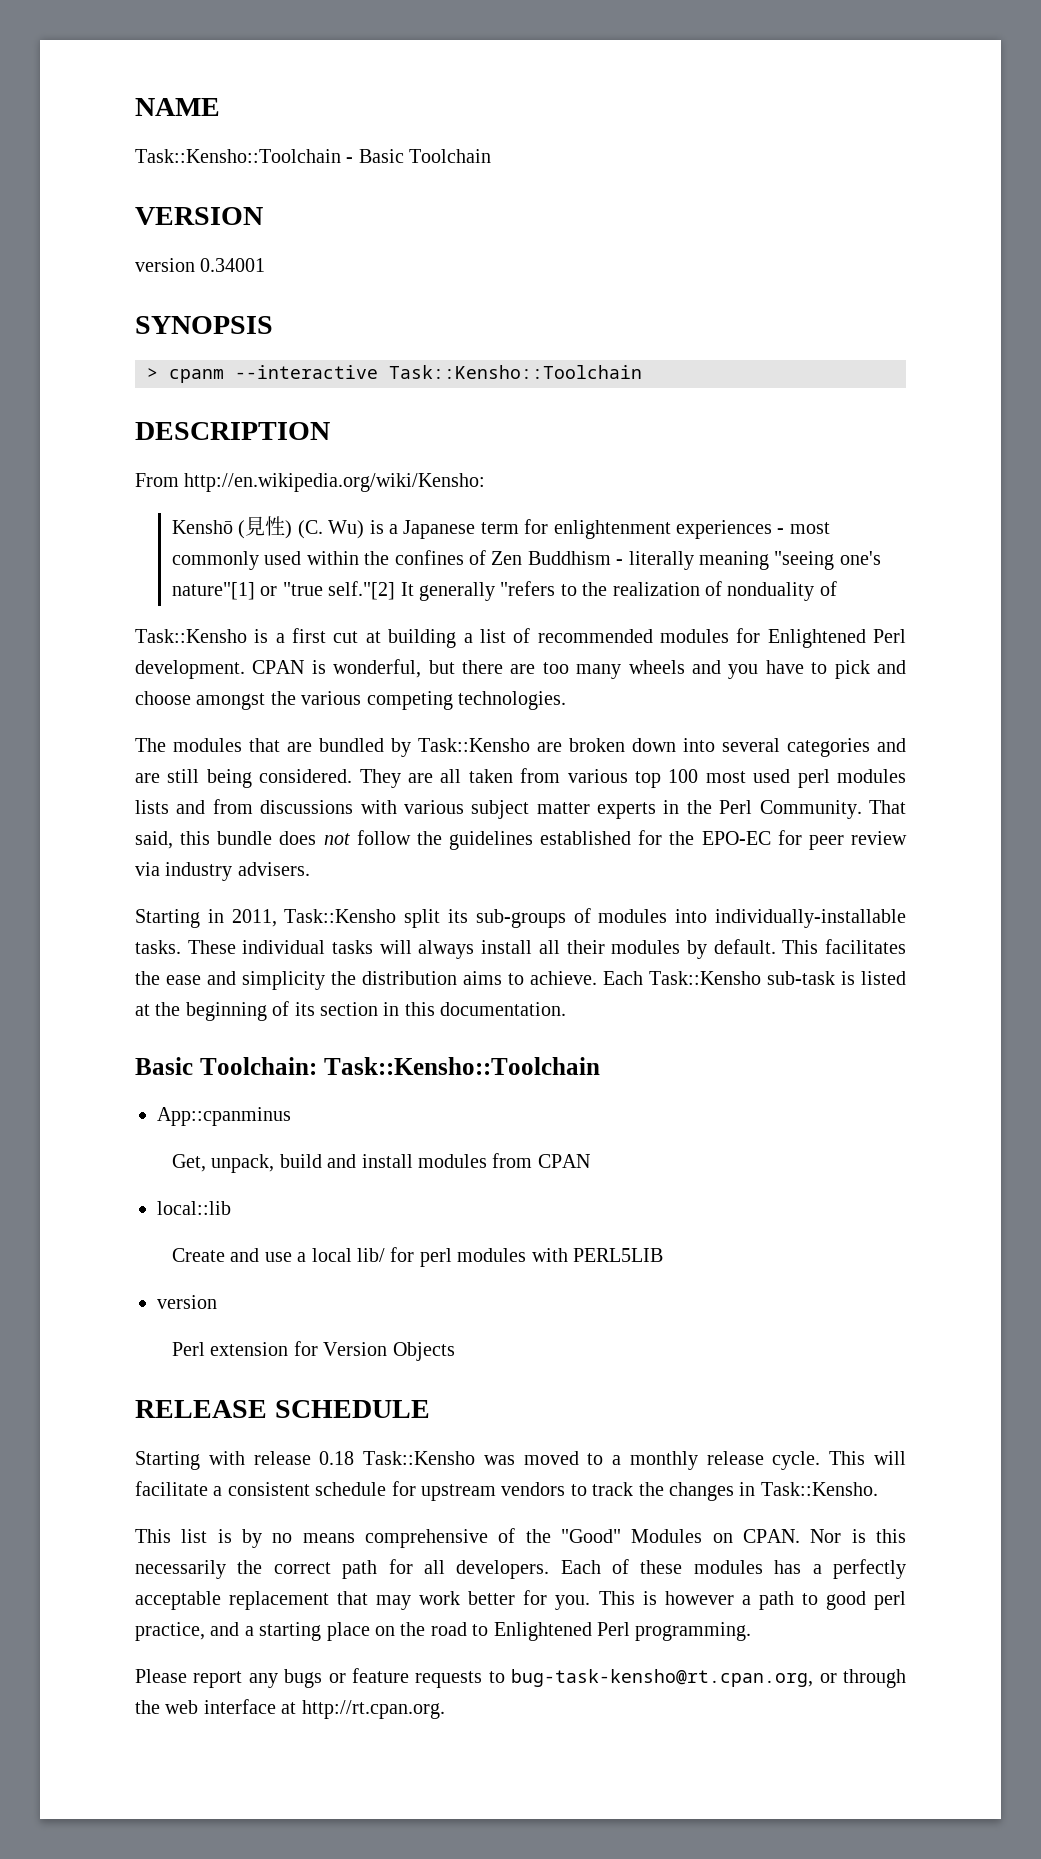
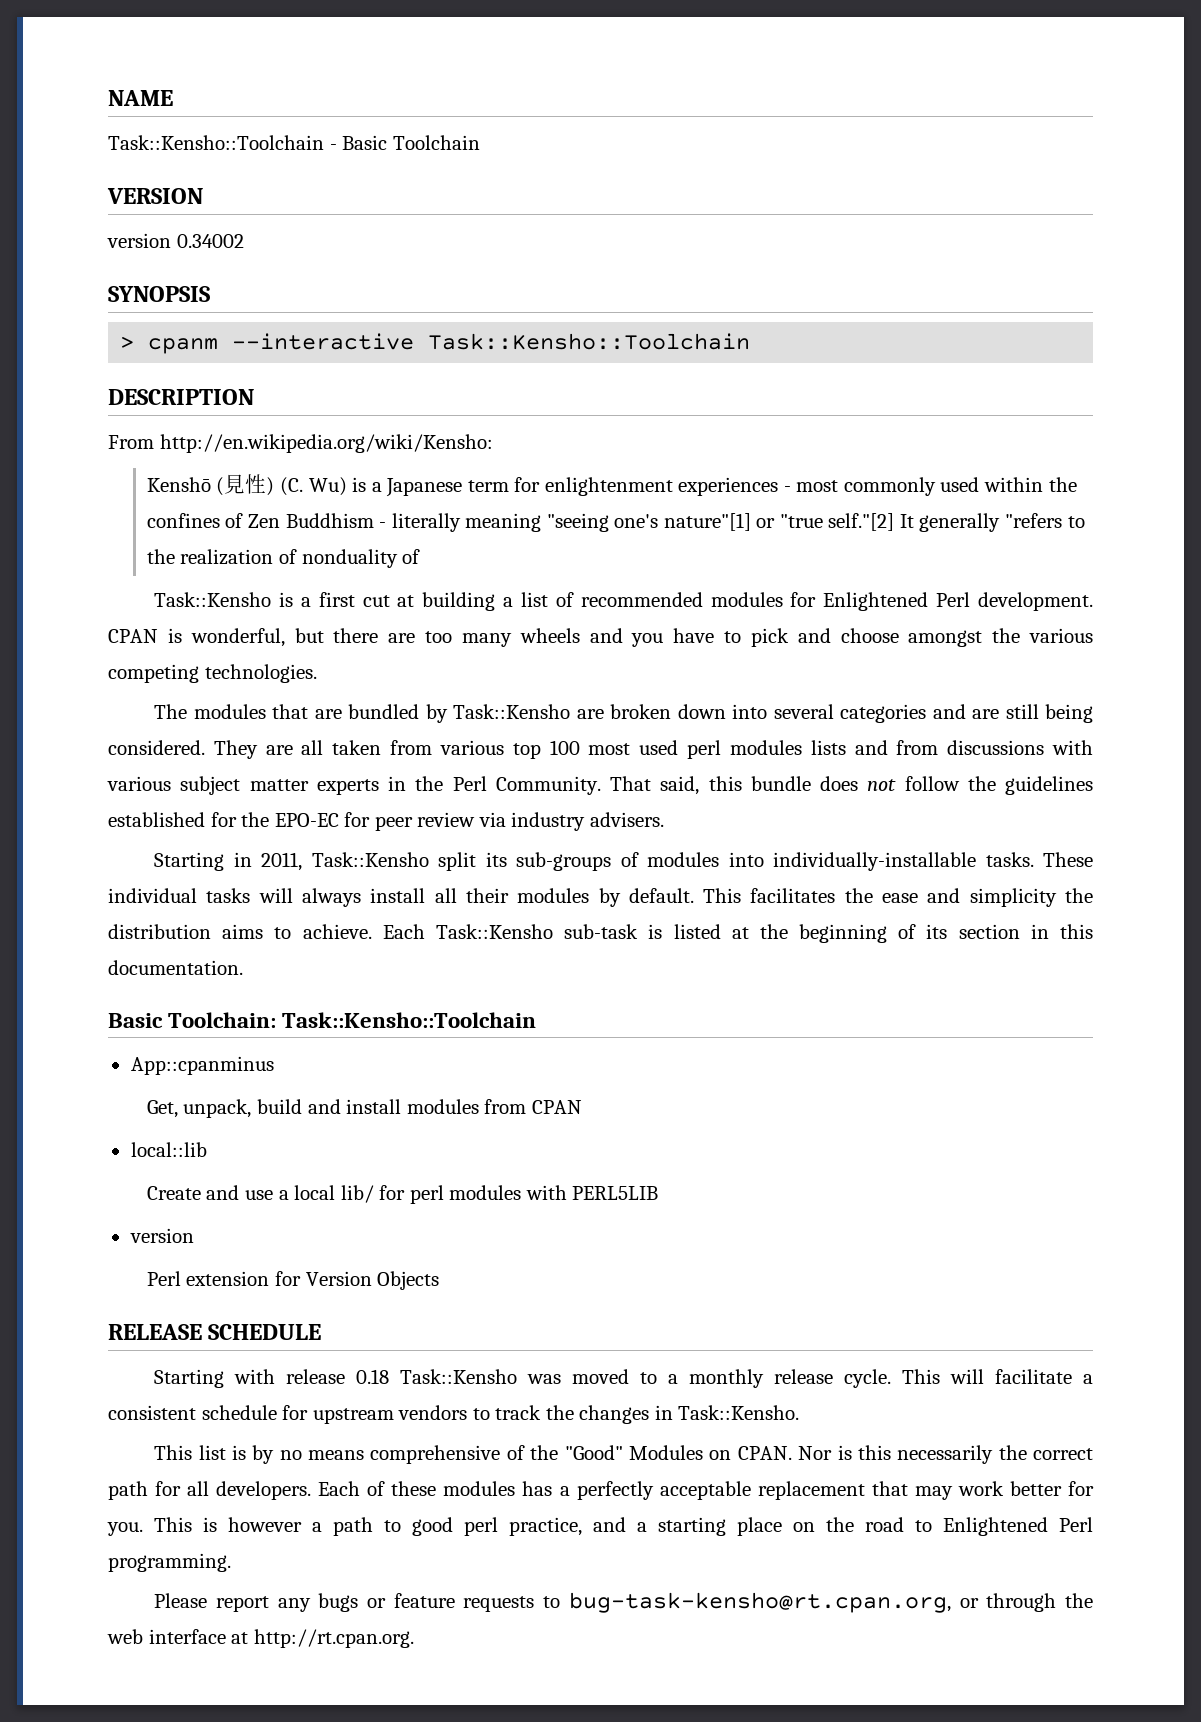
[200,258,266,272] 0.34001 -> [176,234,244,248] 0.34002

